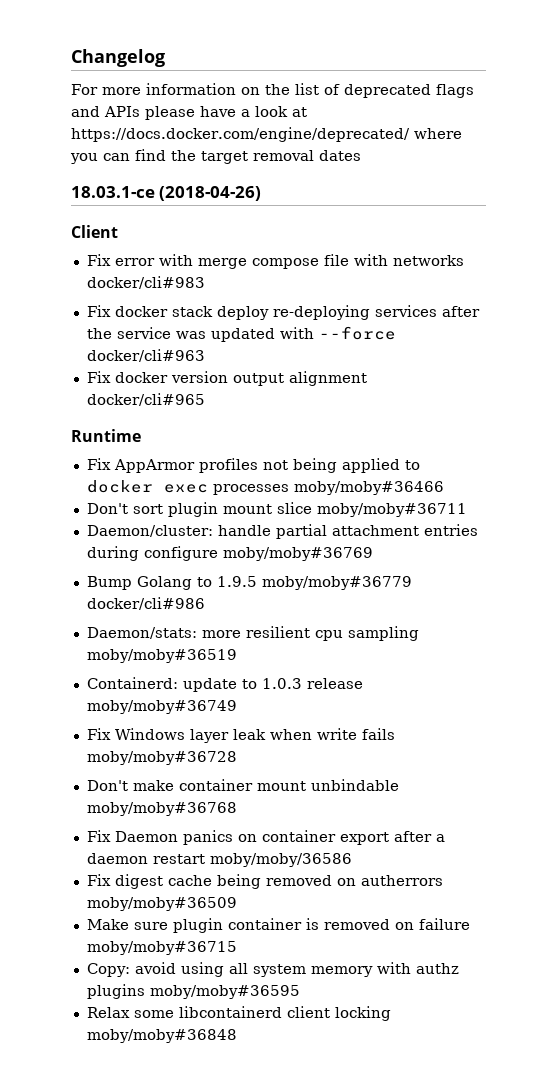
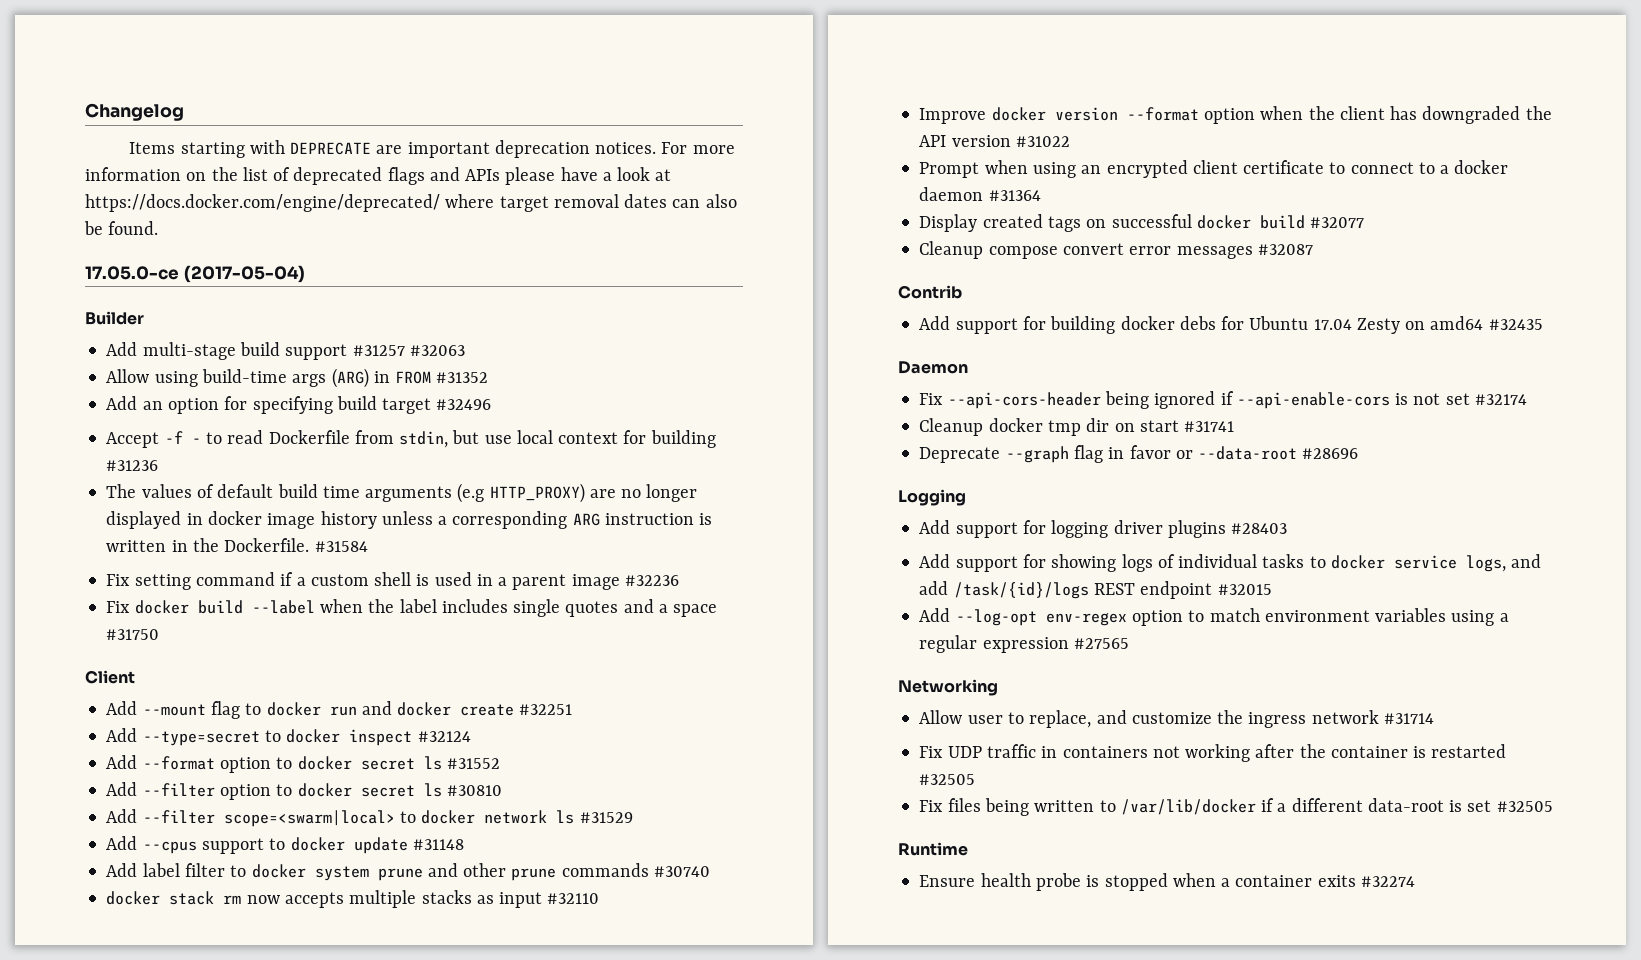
(165, 58) none -> [129,140,657,158] Items starting with DEPRECATE are important deprecation notices.
[70,149,196,164] you can find the -> (495, 201) none
[71,186,262,201] [71,225,118,238] [86,254,464,269] [86,276,205,289] [86,305,480,320] [86,326,396,342] [86,349,205,362] [86,371,367,386] [86,393,205,406] [71,429,141,442] [86,458,420,473] [86,480,444,495] [86,502,467,517] [86,524,478,539] [86,546,373,561] [86,576,412,590] [86,597,205,610] [86,626,419,641] [86,649,237,663] [86,677,363,692] [86,700,237,714] [86,728,395,743] [86,751,237,765] [86,779,399,791] [86,802,237,816] [86,830,445,845] [86,853,352,867] [86,874,443,889] [86,897,237,911] [86,918,470,933] [86,941,237,955] [86,962,459,977] [86,984,300,999] [86,1006,391,1021] [86,1029,237,1043] // 18.03.1-ce (2018-04-26) // Client // Fix error with merge compose file with networks docker/cli#983 // Fix docker stack deploy re-deploying services after the service was updated with --force docker/cli#963 // Fix docker version output alignment docker/cli#965 // Runtime // Fix AppArmor profiles not being applied to docker exec processes moby/moby#36466 // Don't sort plugin mount slice moby/moby#36711 // Daemon/cluster: handle partial attachment entries during configure moby/moby#36769 // Bump Golang to 1.9.5 moby/moby#36779 docker/cli#986 // Daemon/stats: more resilient cpu sampling moby/moby#36519 // Containerd: update to 1.0.3 release moby/moby#36749 // Fix Windows layer leak when write fails moby/moby#36728 // Don't make container mount unbindable moby/moby#36768 // Fix Daemon panics on container export after a daemon restart moby/moby/36586 // Fix digest cache being removed on autherrors moby/moby#36509 // Make sure plugin container is removed on failure moby/moby#36715 // Copy: avoid using all system memory with authz plugins moby/moby#36595 // Relax some libcontainerd client locking moby/moby#36848 -> [672,194,737,208] [84,221,159,235] [85,265,305,283] [85,311,144,325] [106,342,465,360] [106,368,489,388] [106,396,492,414] [106,430,716,448] [106,460,159,471] [106,483,698,503] [106,511,713,529] [106,538,368,552] [106,572,679,590] [106,599,718,617] [106,629,160,640] [85,670,135,684] [106,701,573,719] [106,728,471,746] [106,755,500,773] [106,782,502,800] [106,809,633,827] [106,836,464,854] [106,863,710,881] [106,890,600,908] [919,106,1552,124] [919,135,1070,147] [919,160,1509,178] [919,187,1041,201] [919,214,1365,232] [919,241,1313,259] [898,285,962,299] [919,316,1543,334] [898,361,968,374] [919,391,1527,409] [919,418,1235,436] [919,445,1359,463] [898,489,966,506] [919,520,1288,538] [919,554,1542,572] [919,581,1272,599] [919,608,1509,626] [919,635,1129,653] [898,679,998,696] [919,710,1434,728] [919,744,1507,762] [919,774,976,785] [919,798,1553,816] [898,842,968,856] [919,873,1415,891] can also be found. // 17.05.0-ce (2017-05-04) // Builder // Add multi-stage build support #31257 #32063 // Allow using build-time args (ARG) in FROM #31352 // Add an option for specifying build target #32496 // Accept -f - to read Dockerfile from stdin, but use local context for building #31236 // The values of default build time arguments (e.g HTTP_PROXY) are no longer displayed in docker image history unless a corresponding ARG instruction is written in the Dockerfile. #31584 // Fix setting command if a custom shell is used in a parent image #32236 // Fix docker build --label when the label includes single quotes and a space #31750 // Client // Add --mount flag to docker run and docker create #32251 // Add --type=secret to docker inspect #32124 // Add --format option to docker secret ls #31552 // Add --filter option to docker secret ls #30810 // Add --filter scope=<swarm|local> to docker network ls #31529 // Add --cpus support to docker update #31148 // Add label filter to docker system prune and other prune commands #30740 // docker stack rm now accepts multiple stacks as input #32110 // Improve docker version --format option when the client has downgraded the API version #31022 // Prompt when using an encrypted client certificate to connect to a docker daemon #31364 // Display created tags on successful docker build #32077 // Cleanup compose convert error messages #32087 // Contrib // Add support for building docker debs for Ubuntu 17.04 Zesty on amd64 #32435 // Daemon // Fix --api-cors-header being ignored if --api-enable-cors is not set #32174 // Cleanup docker tmp dir on start #31741 // Deprecate --graph flag in favor or --data-root #28696 // Logging // Add support for logging driver plugins #28403 // Add support for showing logs of individual tasks to docker service logs, and add /task/{id}/logs REST endpoint #32015 // Add --log-opt env-regex option to match environment variables using a regular expression #27565 // Networking // Allow user to replace, and customize the ingress network #31714 // Fix UDP traffic in containers not working after the container is restarted #32505 // Fix files being written to /var/lib/docker if a different data-root is set #32505 // Runtime // Ensure health probe is stopped when a container exits #32274

